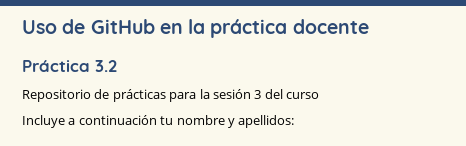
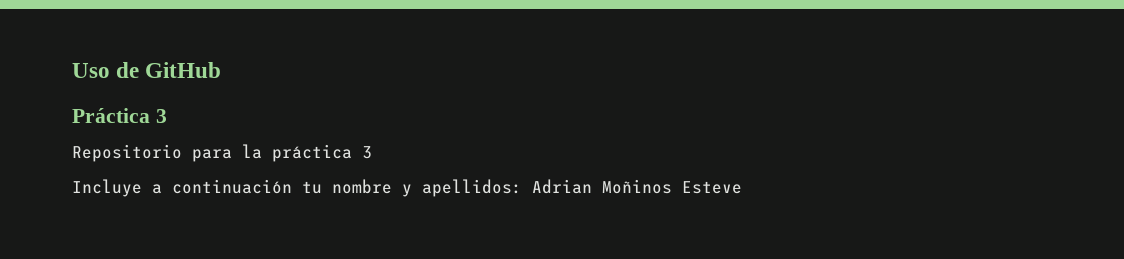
[159,19,369,38] [22,60,117,72] [22,89,319,102] en la práctica docente // Práctica 3.2 // Repositorio de prácticas para la sesión 3 del curso -> [72,108,167,123] [72,144,372,162] // Práctica 3 // Repositorio para la práctica 3
(295, 121) none -> [532,179,742,194] Adrian Moñinos Esteve

